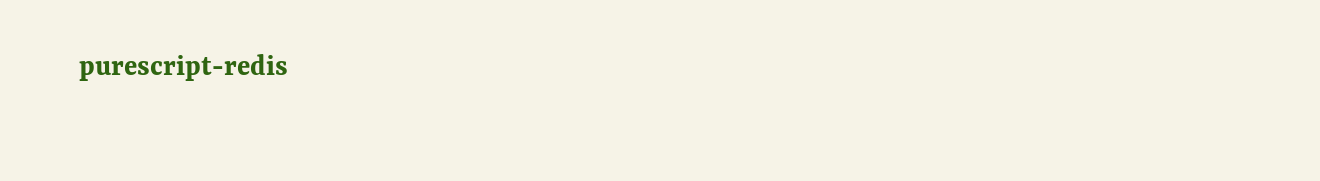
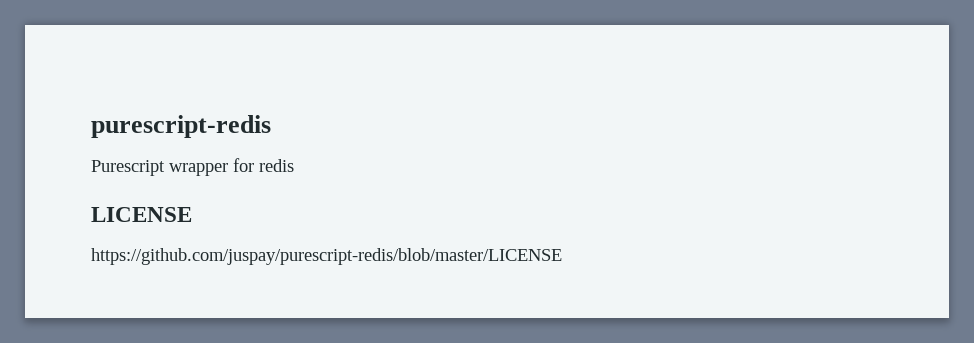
(288, 67) none -> [91,158,294,176] [91,207,192,222] [91,248,562,265] // Purescript wrapper for redis // LICENSE // https://github.com/juspay/purescript-redis/blob/master/LICENSE

